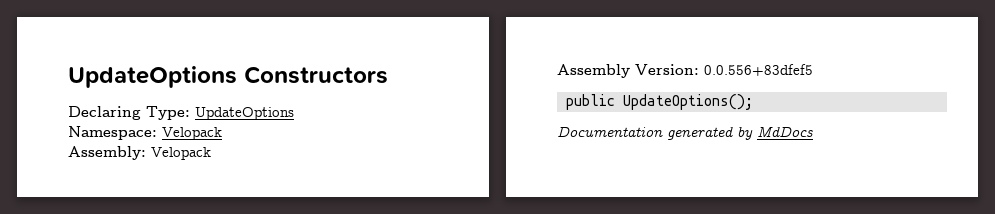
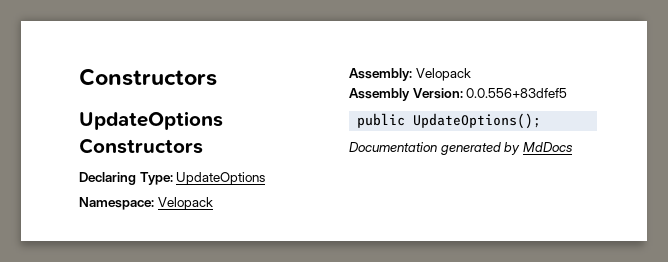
(68, 77) none -> [79,68,217,86] Constructors //

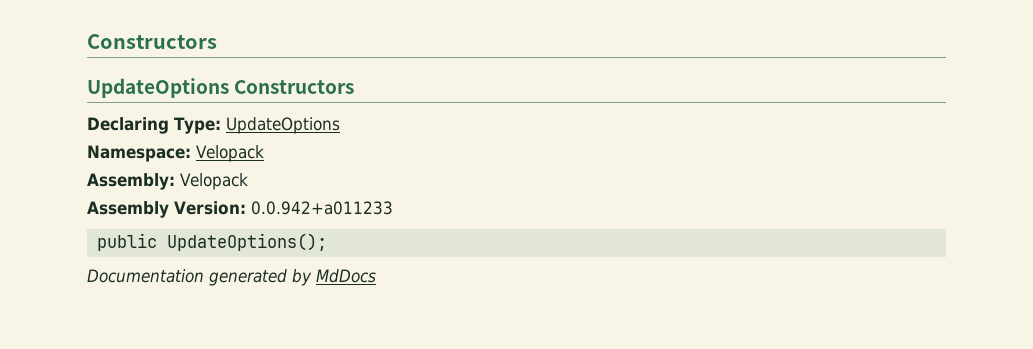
[466,88,568,98] 0.0.556+83dfef5 -> [250,201,393,215] 0.0.942+a011233

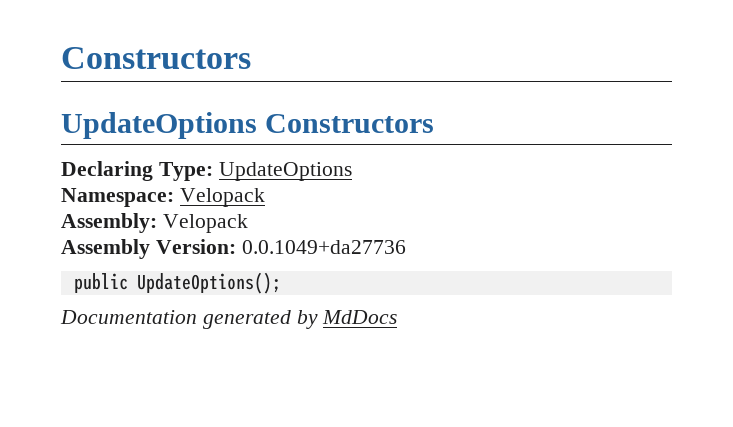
[250,201,393,215] 0.0.942+a011233 -> [241,240,406,254] 0.0.1049+da27736

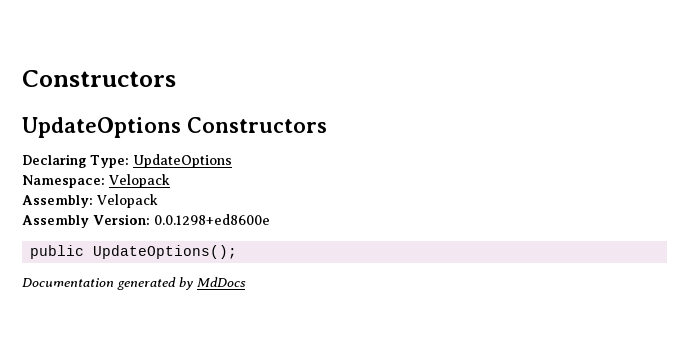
[241,240,406,254] 0.0.1049+da27736 -> [154,214,270,225] 0.0.1298+ed8600e

